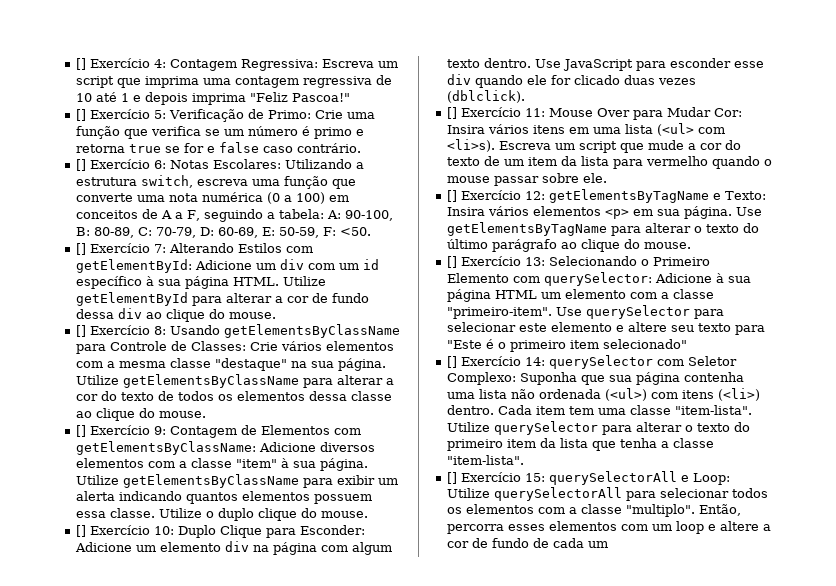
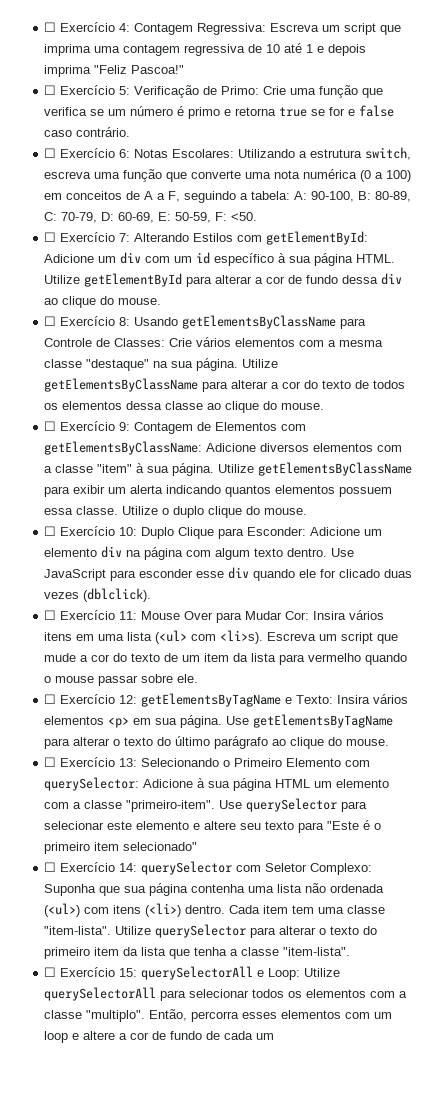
[76,58,87,70] [] -> [44,22,57,32] ☐
[76,109,87,121] [] -> [44,85,57,95] ☐
[76,159,87,171] [] -> [44,148,57,158] ☐
[76,243,87,255] [] -> [44,232,57,242] ☐
[76,325,87,337] [] -> [44,316,57,326] ☐
[76,425,87,437] [] -> [44,421,57,431] ☐
[76,525,87,537] [] -> [44,526,57,536] ☐
[447,107,458,119] [] -> [44,610,57,620] ☐
[447,190,458,202] [] -> [44,694,57,704] ☐
[447,256,458,268] [] -> [44,757,57,767] ☐
[447,356,458,368] [] -> [44,862,57,872] ☐
[447,472,458,484] [] -> [44,967,57,977] ☐

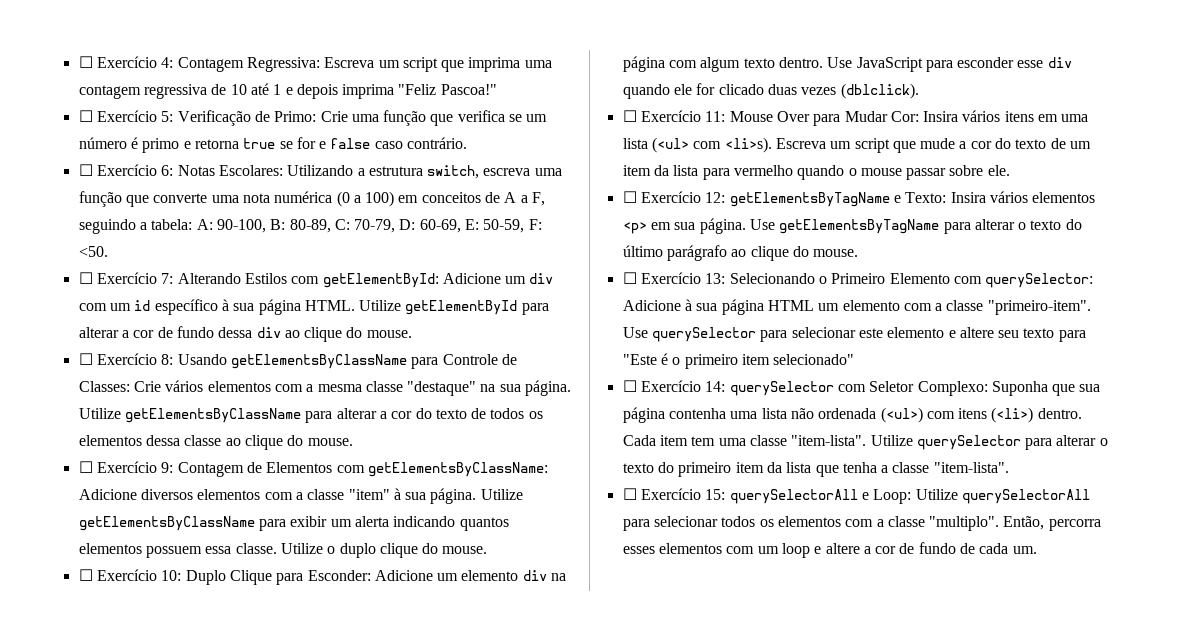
[256,1033,275,1040] um -> [1012,546,1037,554] um.

